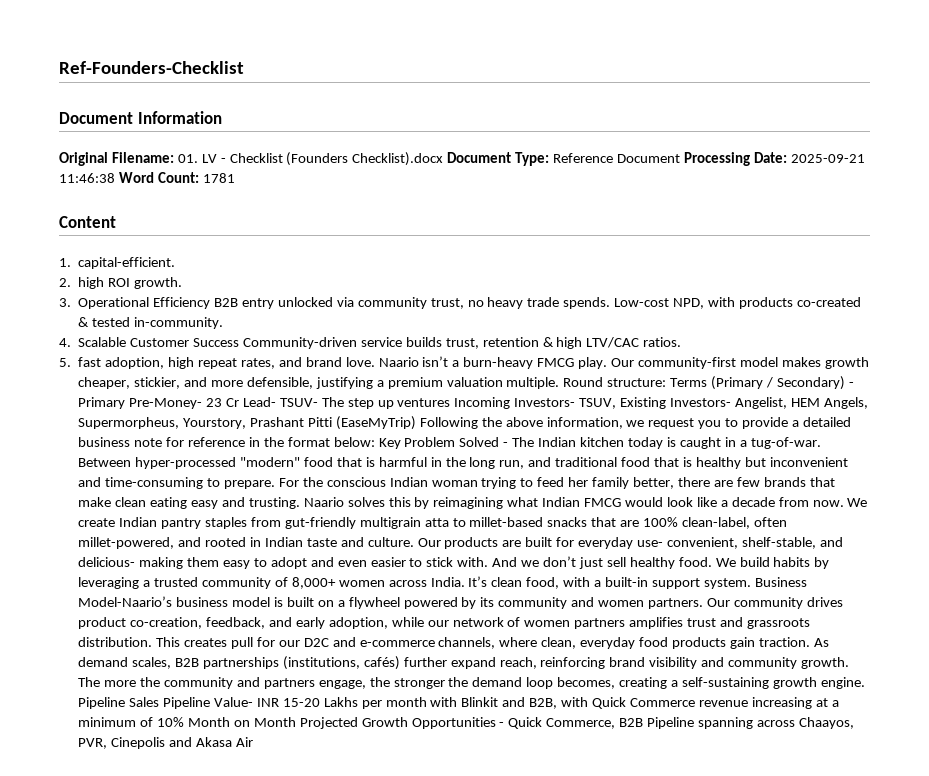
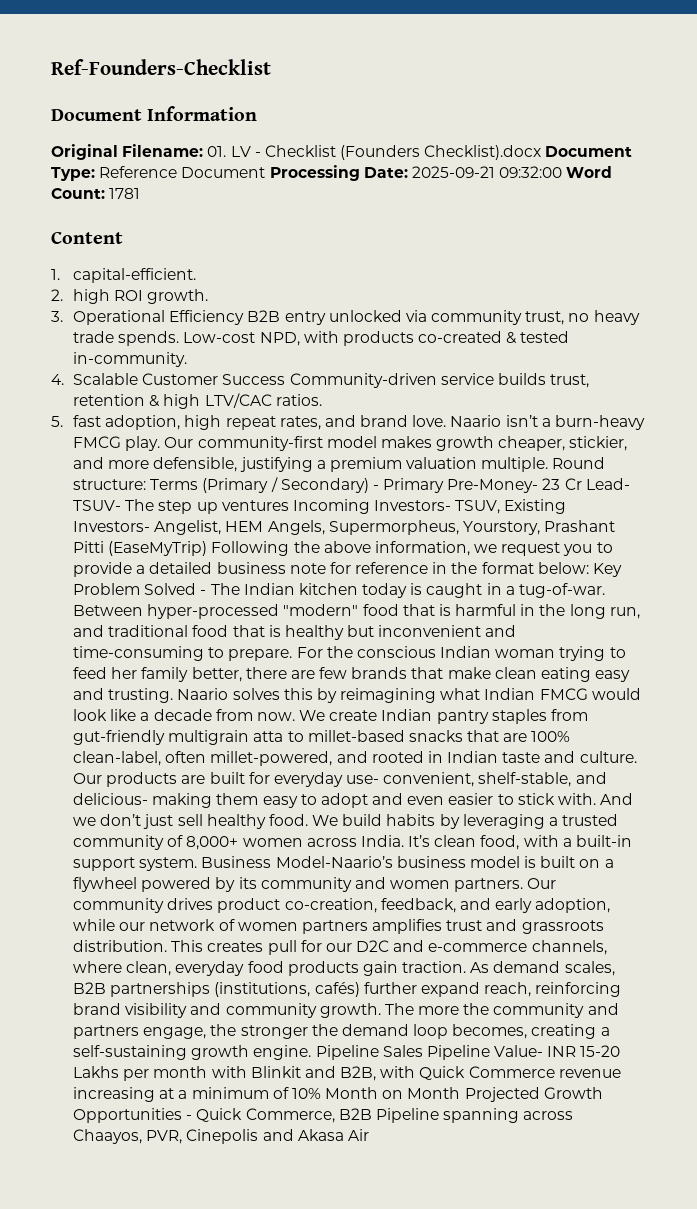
[59,173,115,183] 11:46:38 -> [499,166,563,178] 09:32:00

